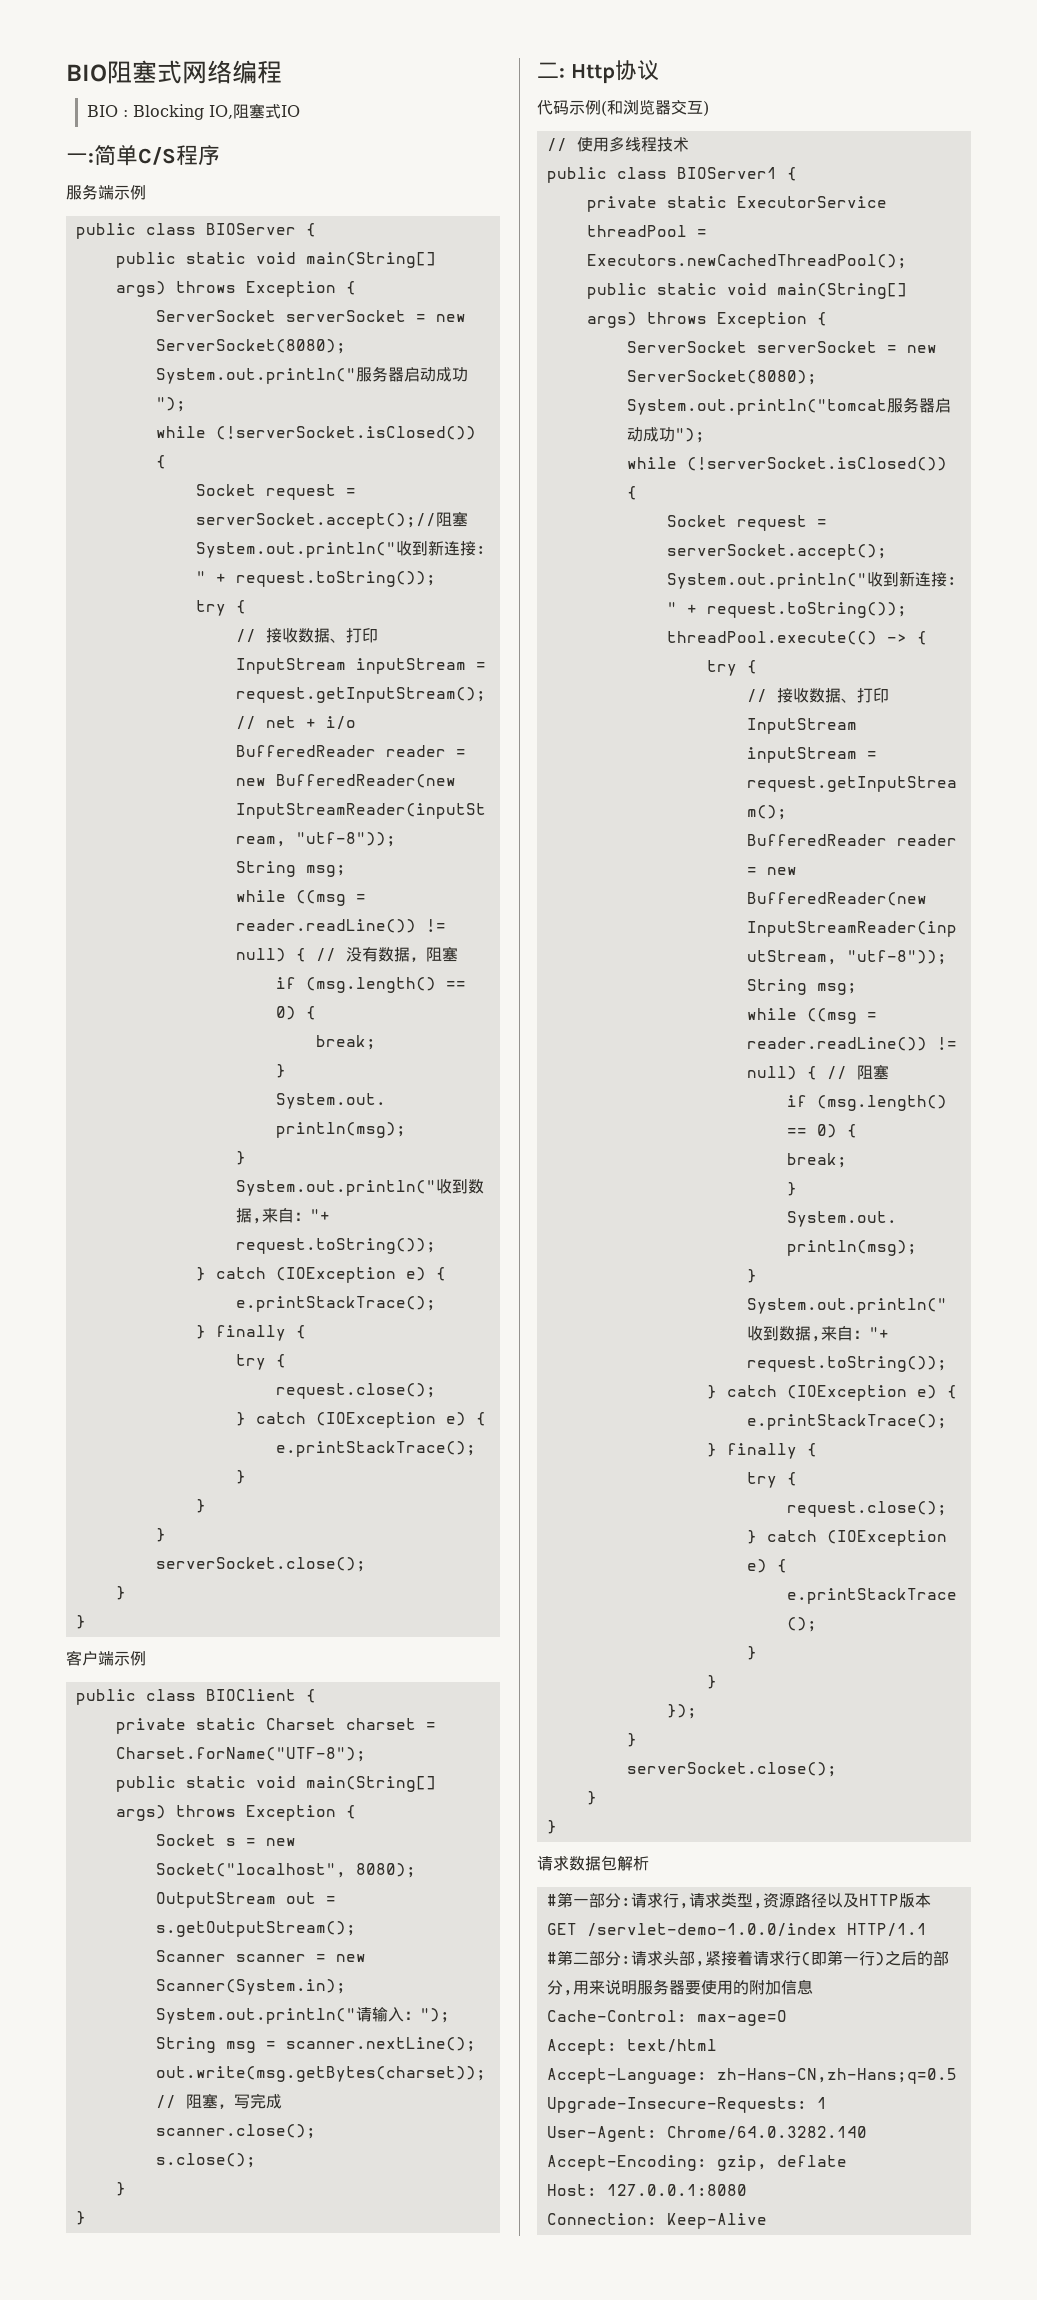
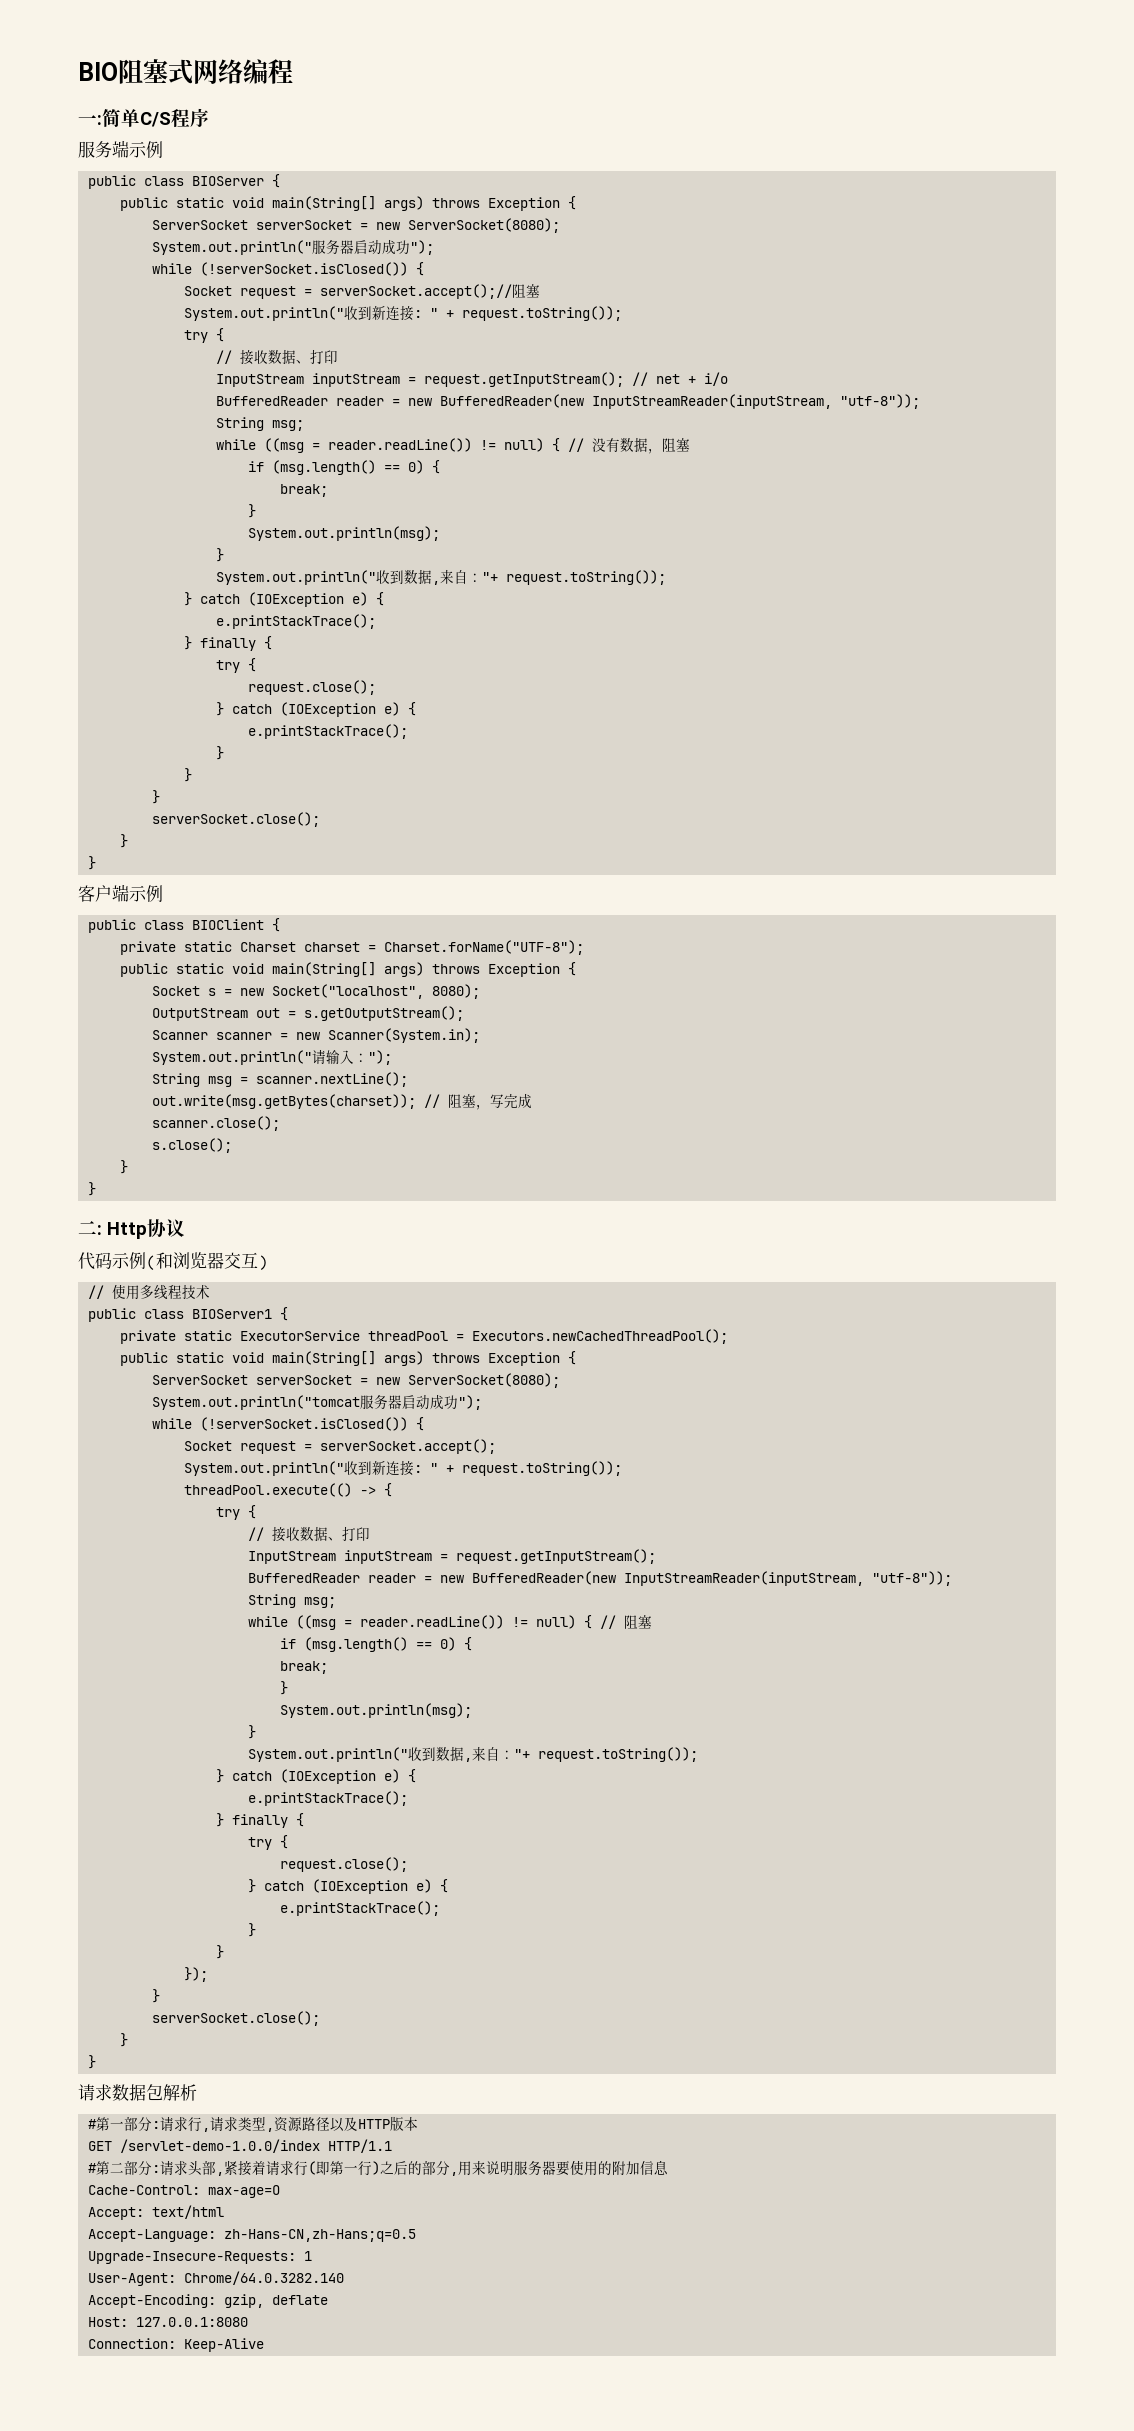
[86,103,300,120] // BIO : Blocking IO,阻塞式IO -> (293, 71) none

